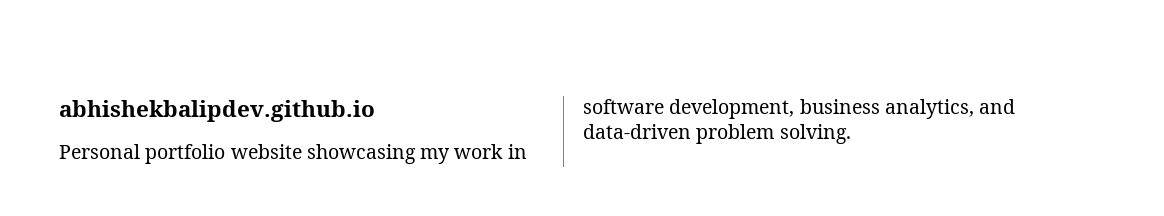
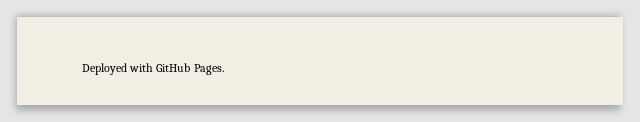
[59,100,375,122] [59,144,527,164] [583,99,1016,119] [583,124,851,144] abhishekbalipdev.github.io // Personal portfolio website showcasing my work in software development, business analytics, and data-driven problem solving. -> [82,63,224,75] Deployed with GitHub Pages.

